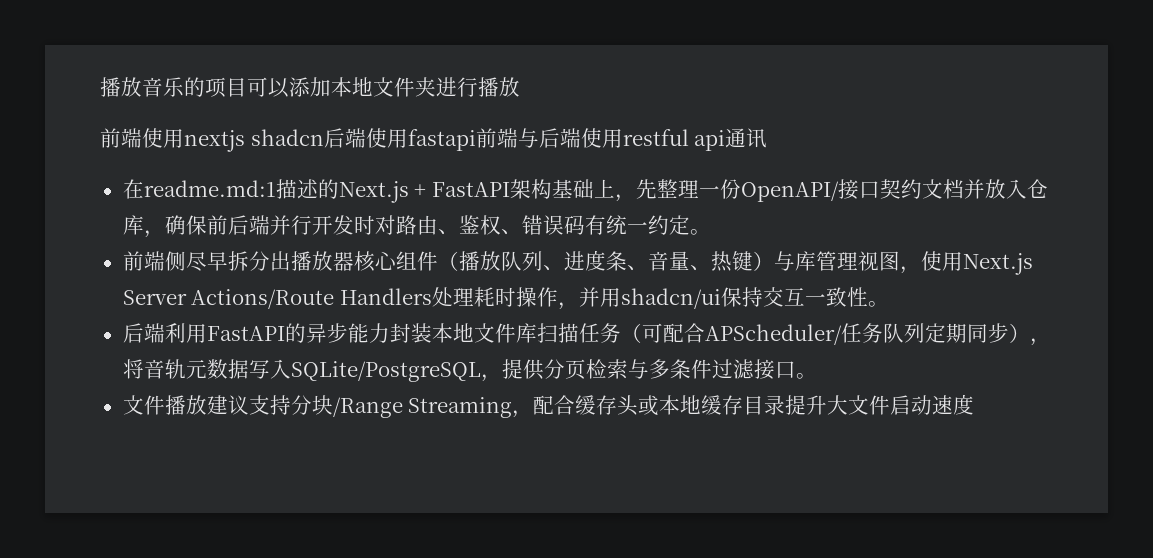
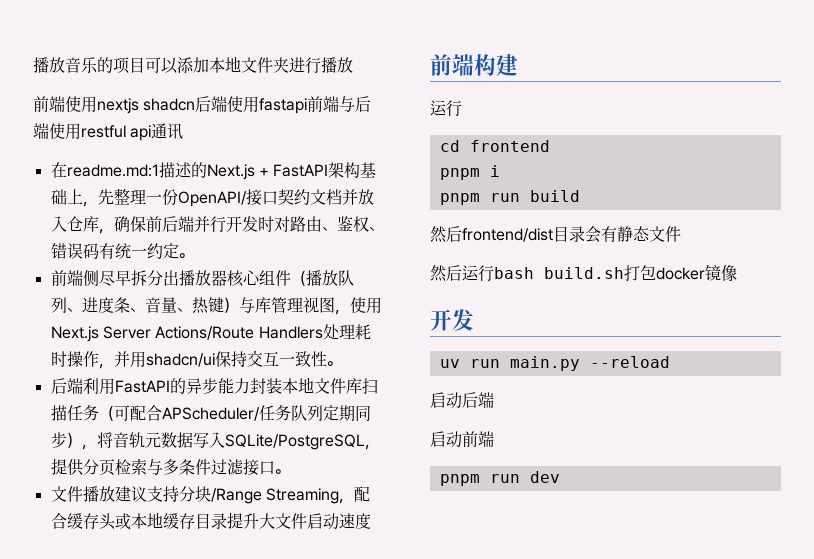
(975, 404) none -> [430,54,518,76] [430,100,462,117] [439,140,550,152] [439,165,500,180] [439,190,580,205] [430,226,681,243] [430,264,737,282] [430,309,474,331] [439,356,670,371] [430,392,494,409] [430,431,494,448] [439,471,560,486] // 前端构建 // 运行 // cd frontend // pnpm i // pnpm run build // 然后frontend/dist目录会有静态文件 // 然后运行bash build.sh打包docker镜像 // 开发 // uv run main.py --reload // 启动后端 // 启动前端 // pnpm run dev

